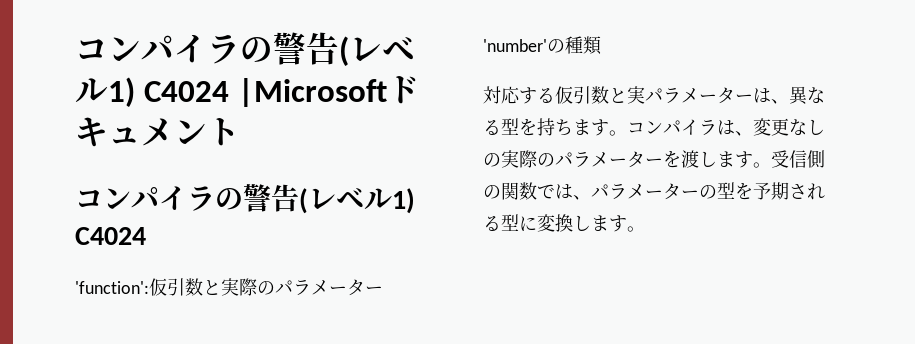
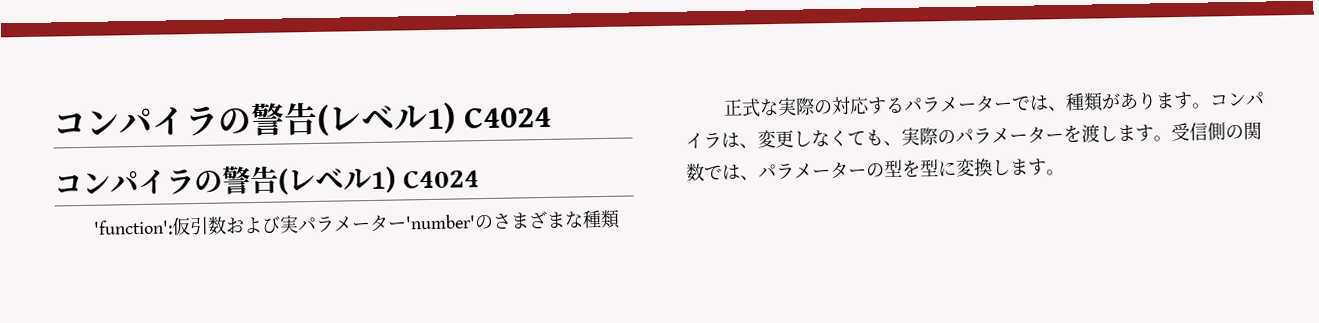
[75,32,415,66] [75,76,420,107] [75,117,240,147] コンパイラの警告(レベル1) C4024 |Microsoftドキュメント -> [53,101,552,137] コンパイラの警告(レベル1) C4024
[203,278,275,296] と実際の -> [224,215,299,234] および実
(565, 46) none -> [491,210,584,230] さまざまな
[483,86,825,105] [483,118,573,136] 対応する仮引数と実パラメーターは、異なる型を持ち -> [722,91,1157,118] 正式な実際の対応するパラメーターでは、種類があり
[789,119,825,136] [483,153,501,167] なしの -> [793,129,902,148] しなくても、
[753,182,825,200] [483,216,501,231] 予期される -> (921, 168) none

